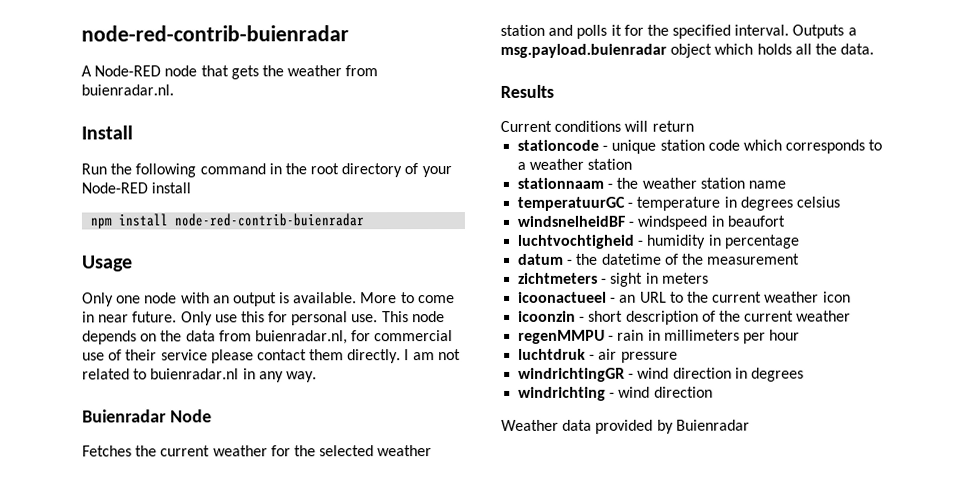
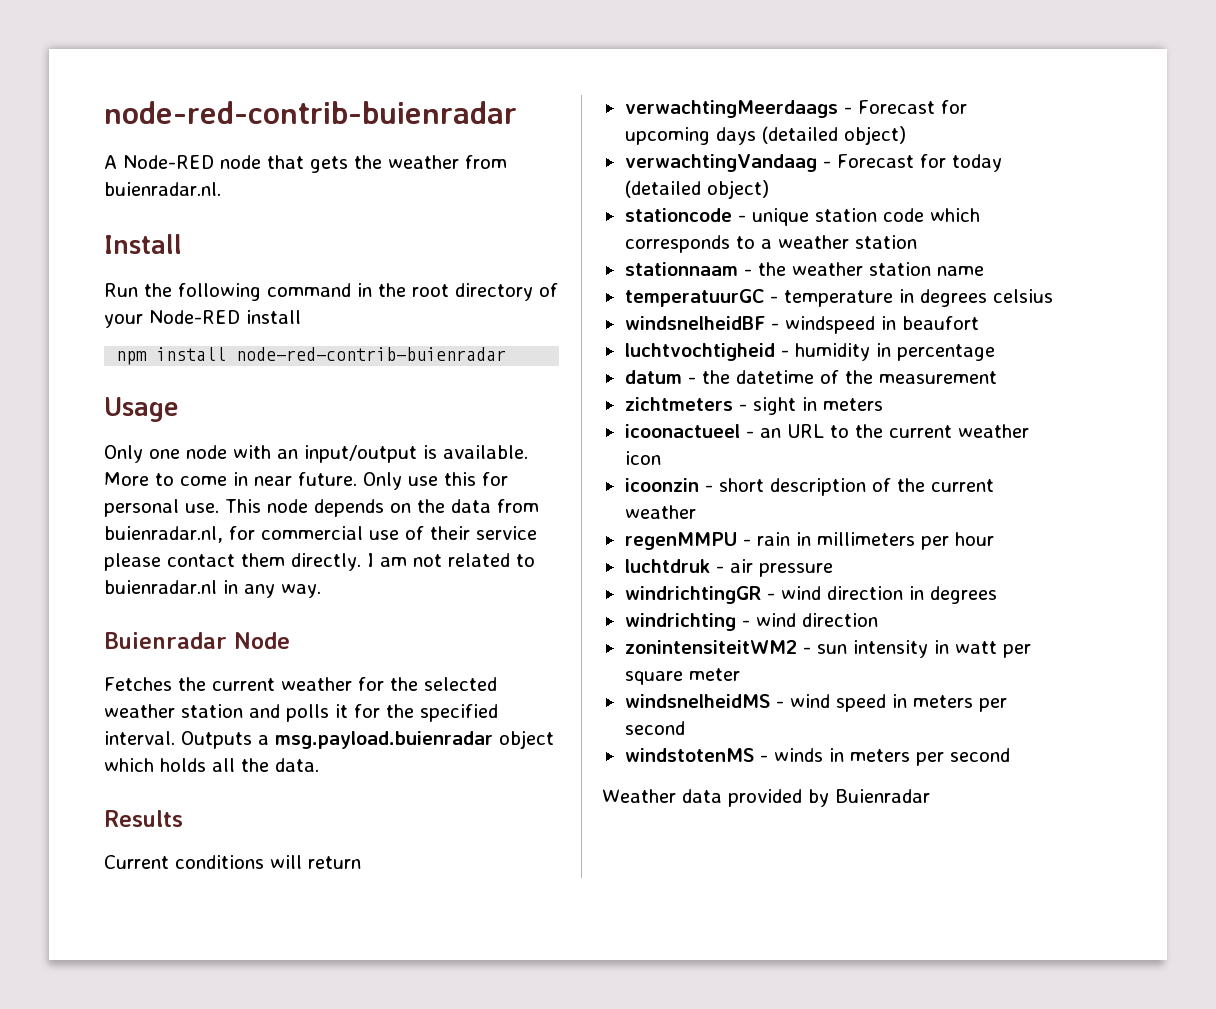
[232,292,277,307] output -> [304,445,417,463] input/output
(694, 126) none -> [624,100,967,118] [624,126,906,145] [624,154,1002,172] [624,180,769,199] // verwachtingMeerdaags - Forecast for upcoming days (detailed object) // verwachtingVandaag - Forecast for today (detailed object)
(713, 392) none -> [624,640,1031,658] [624,668,740,685] [624,694,1007,712] [624,721,685,735] [624,748,1010,766] // zonintensiteitWM2 - sun intensity in watt per square meter // windsnelheidMS - wind speed in meters per second // windstotenMS - winds in meters per second

